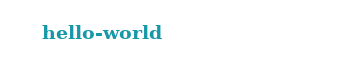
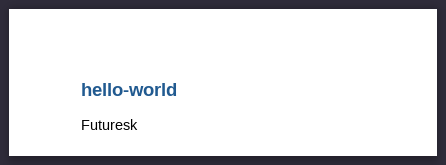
(162, 32) none -> [81,119,138,130] // Futuresk

